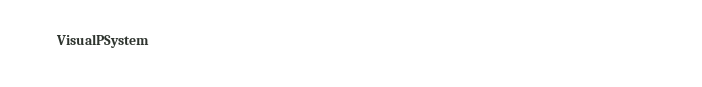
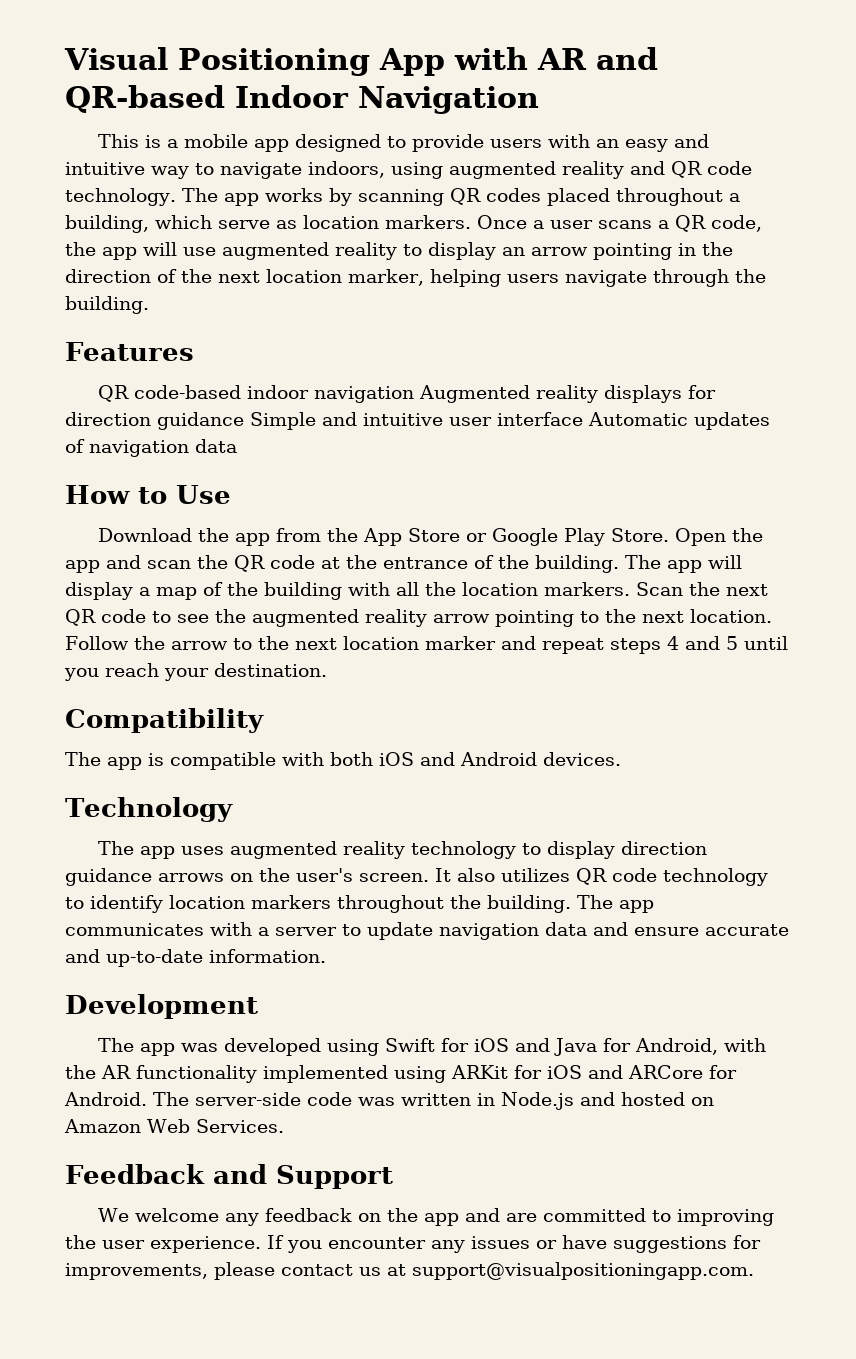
[56,34,149,48] VisualPSystem -> [64,47,658,76] [65,85,539,114] [97,134,709,152] [65,161,752,179] [65,188,740,206] [65,215,762,233] [65,242,733,260] [65,269,766,287] [65,296,149,314] [65,342,194,361] [97,385,716,403] [65,412,770,430] [65,439,237,457] [65,485,231,504] [97,528,763,546] [65,555,742,573] [65,582,768,600] [65,609,772,627] [65,636,788,654] [64,663,327,681] [65,708,264,733] [65,752,621,770] [65,797,233,822] [97,841,707,859] [65,868,768,886] [65,895,654,913] [65,922,789,940] [65,949,326,967] [65,994,258,1019] [97,1038,766,1056] [65,1065,737,1083] [64,1092,714,1110] [64,1119,284,1133] [65,1164,393,1189] [97,1208,774,1226] [65,1235,761,1253] [65,1262,754,1280] Visual Positioning App with AR and QR-based Indoor Navigation // This is a mobile app designed to provide users with an easy and intuitive way to navigate indoors, using augmented reality and QR code technology. The app works by scanning QR codes placed throughout a building, which serve as location markers. Once a user scans a QR code, the app will use augmented reality to display an arrow pointing in the direction of the next location marker, helping users navigate through the building. // Features // QR code-based indoor navigation Augmented reality displays for direction guidance Simple and intuitive user interface Automatic updates of navigation data // How to Use // Download the app from the App Store or Google Play Store. Open the app and scan the QR code at the entrance of the building. The app will display a map of the building with all the location markers. Scan the next QR code to see the augmented reality arrow pointing to the next location. Follow the arrow to the next location marker and repeat steps 4 and 5 until you reach your destination. // Compatibility // The app is compatible with both iOS and Android devices. // Technology // The app uses augmented reality technology to display direction guidance arrows on the user's screen. It also utilizes QR code technology to identify location markers throughout the building. The app communicates with a server to update navigation data and ensure accurate and up-to-date information. // Development // The app was developed using Swift for iOS and Java for Android, with the AR functionality implemented using ARKit for iOS and ARCore for Android. The server-side code was written in Node.js and hosted on Amazon Web Services. // Feedback and Support // We welcome any feedback on the app and are committed to improving the user experience. If you encounter any issues or have suggestions for improvements, please contact us at support@visualpositioningapp.com.

